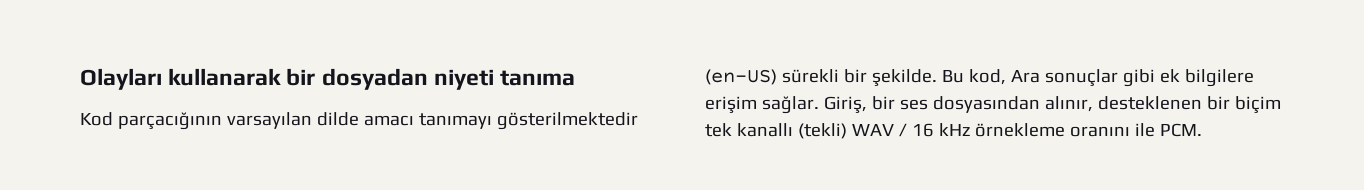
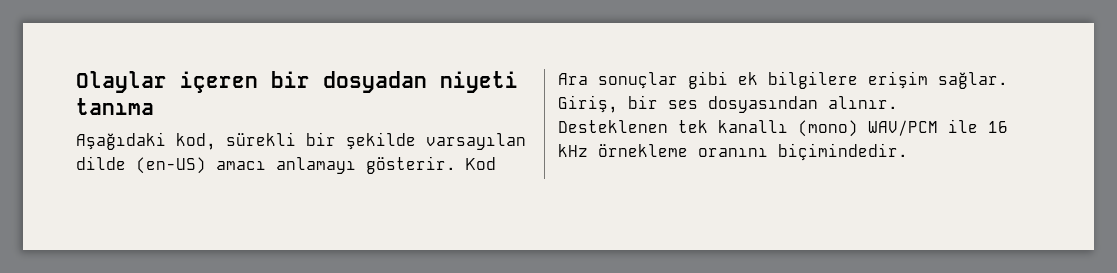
[80,68,282,90] Olayları kullanarak -> [76,71,258,93] Olaylar içeren
[80,112,638,130] [705,69,1006,87] Kod parçacığının varsayılan dilde amacı tanımayı gösterilmektedir (en-US) sürekli bir şekilde. Bu kod, -> [76,132,526,150] [76,156,496,174] Aşağıdaki kod, sürekli bir şekilde varsayılan dilde (en-US) amacı anlamayı gösterir. Kod
[1044,96,1281,114] [705,123,907,139] alınır, desteklenen bir biçim tek kanallı (tekli) WAV / -> [828,96,898,109] [558,119,978,137] alınır. Desteklenen tek kanallı (mono) WAV/PCM ile
[1134,123,1202,137] ile PCM. -> [778,143,908,161] biçimindedir.

